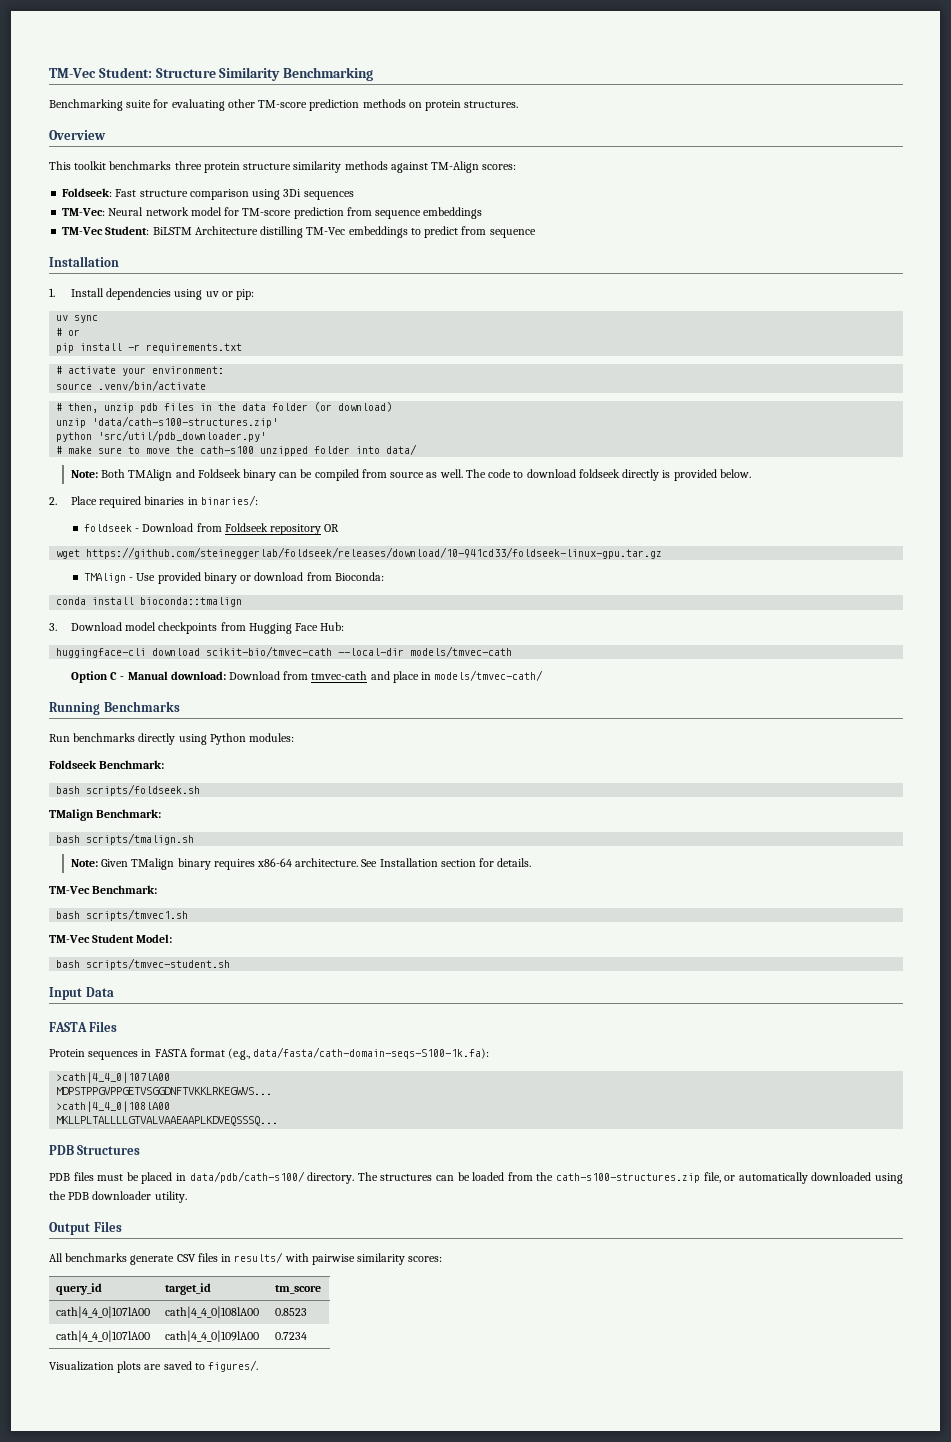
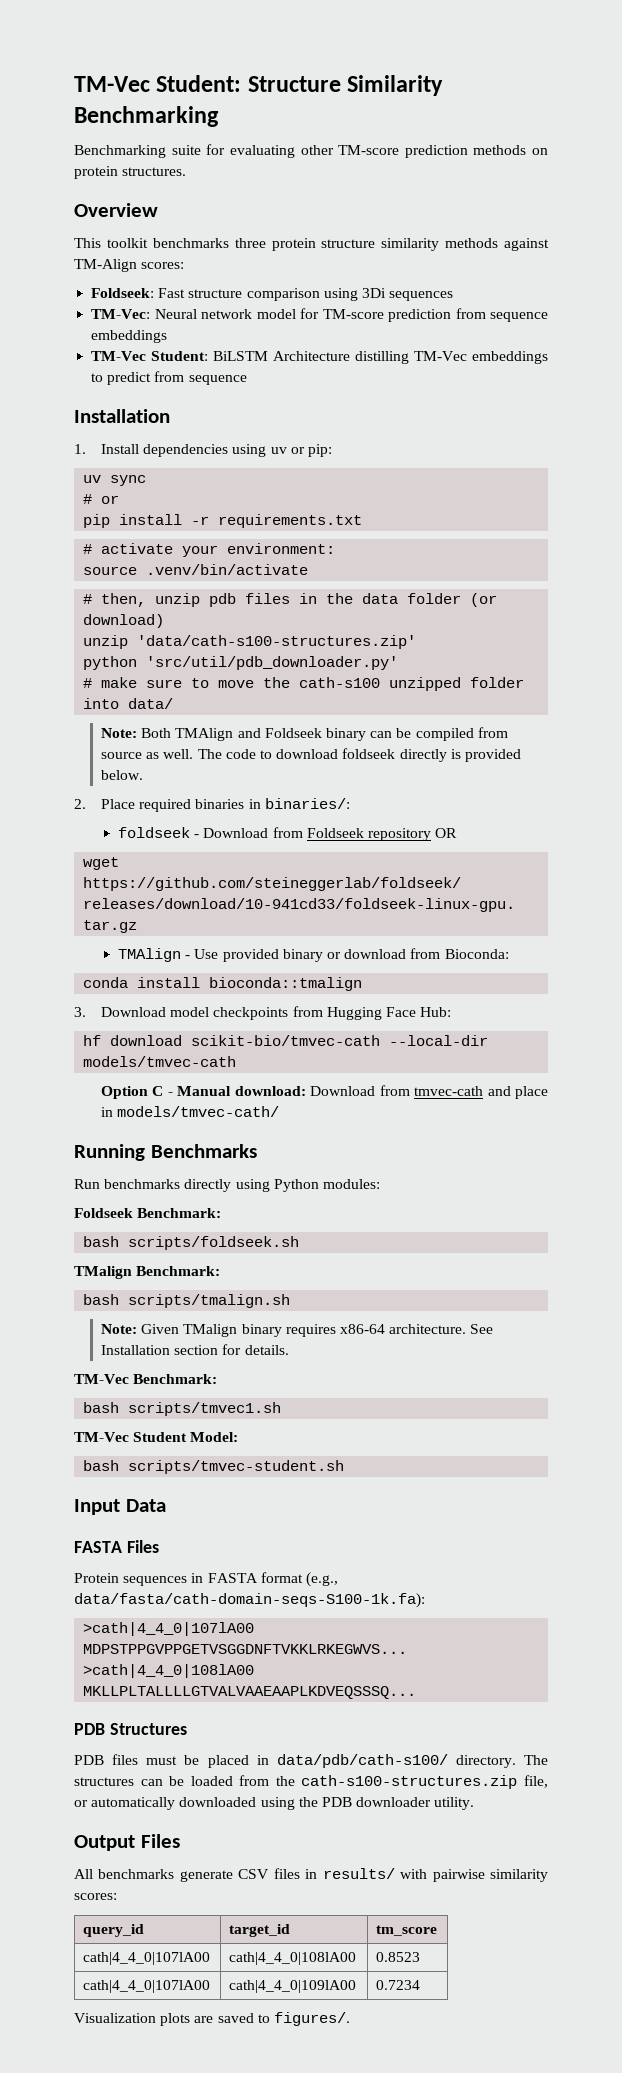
[56,648,147,658] huggingface-cli -> [83,1035,102,1046] hf

